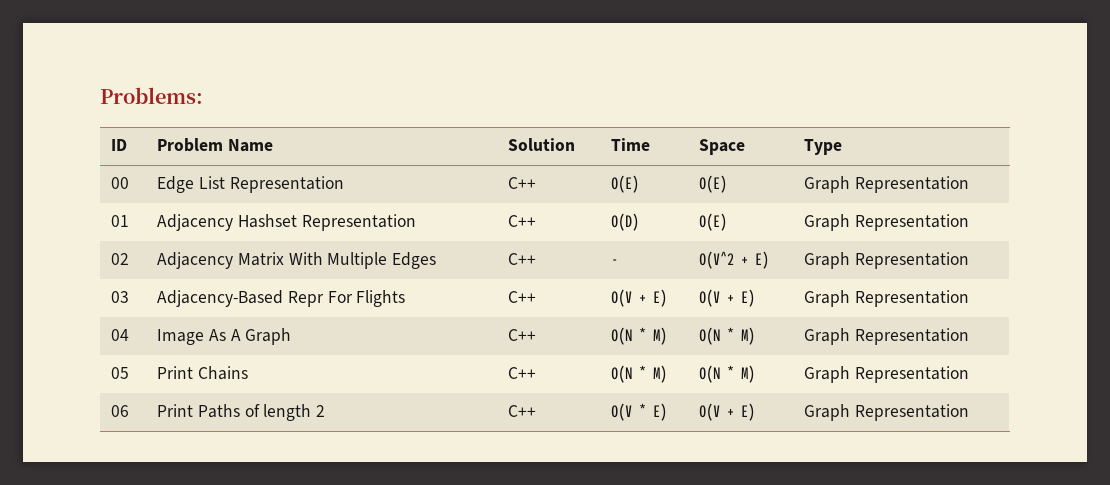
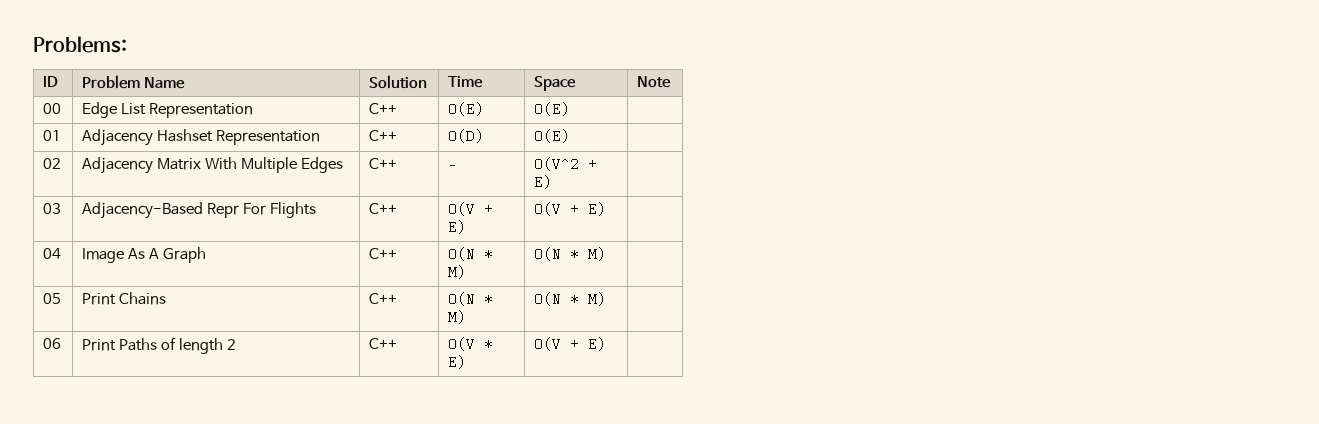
[804,139,843,155] Type -> [637,76,672,88] Note
[804,176,969,193] Graph Representation -> (571, 109) none
[804,214,969,231] Graph Representation -> (571, 136) none
[804,252,969,269] Graph Representation -> (553, 182) none
[804,290,969,307] Graph Representation -> (607, 209) none
[804,328,969,345] Graph Representation -> (607, 254) none
[804,366,969,383] Graph Representation -> (607, 299) none
[804,404,969,421] Graph Representation -> (607, 344) none

